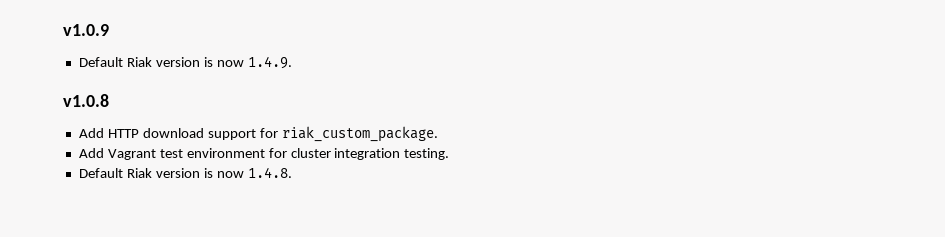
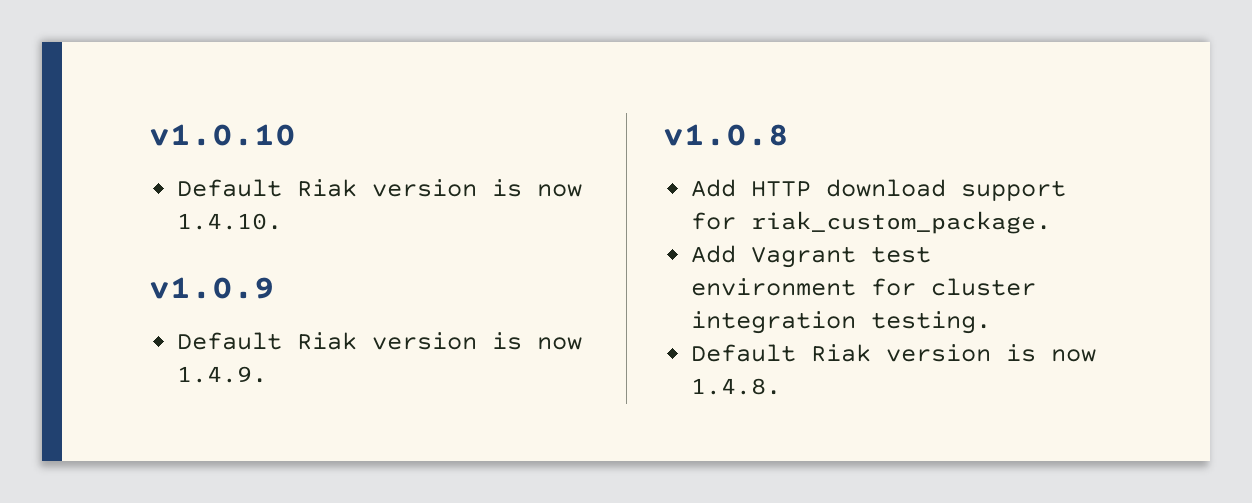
(63, 30) none -> [149,124,296,146] [177,179,583,197] [177,213,283,230] v1.0.10 // Default Riak version is now 1.4.10. //

